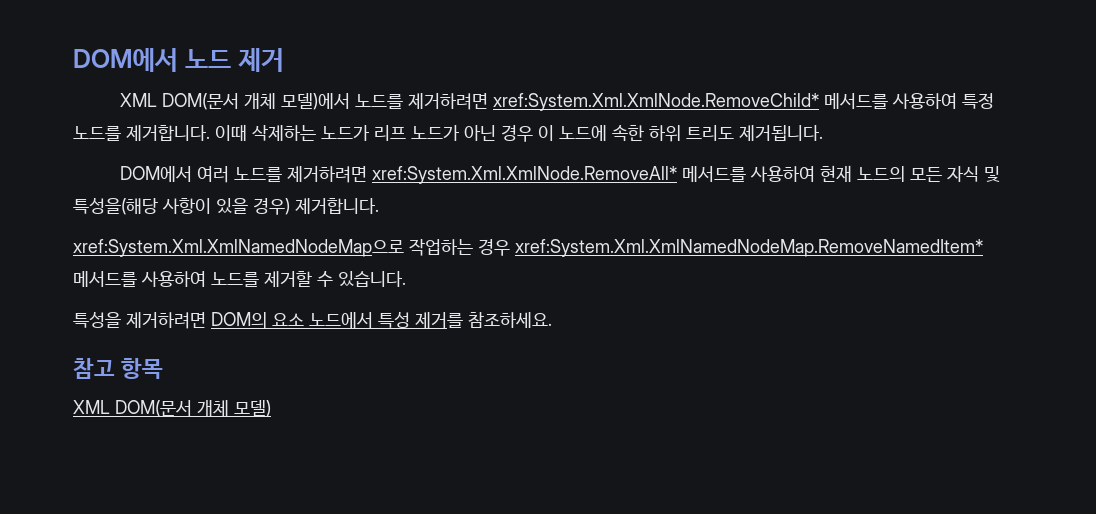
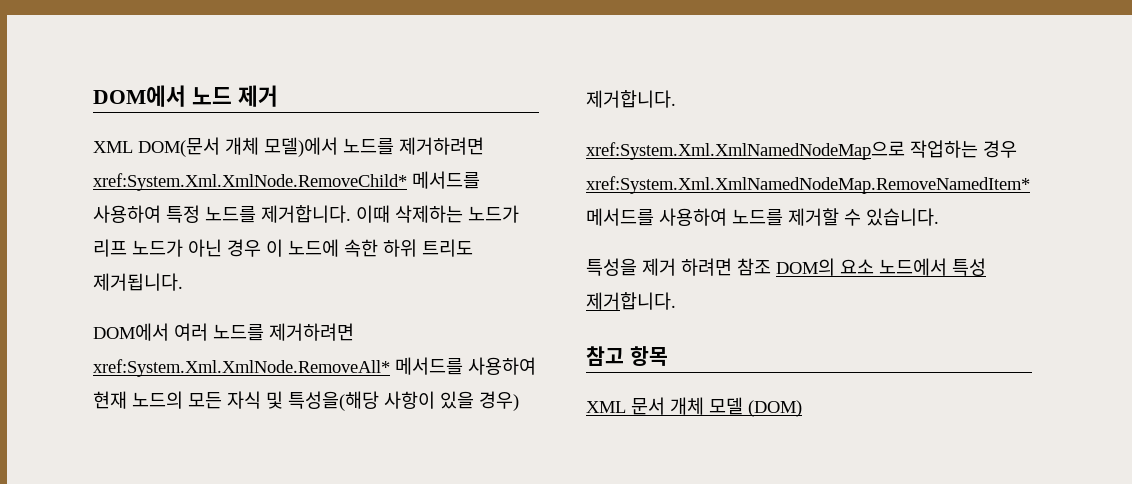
[126,312,206,329] 제거하려면 -> [642,258,771,276] 제거 하려면 참조
[415,312,552,328] 제거를 참조하세요. -> [586,292,676,310] 제거합니다.
[115,400,271,417] DOM(문서 개체 모델) -> [631,397,802,417] 문서 개체 모델 (DOM)

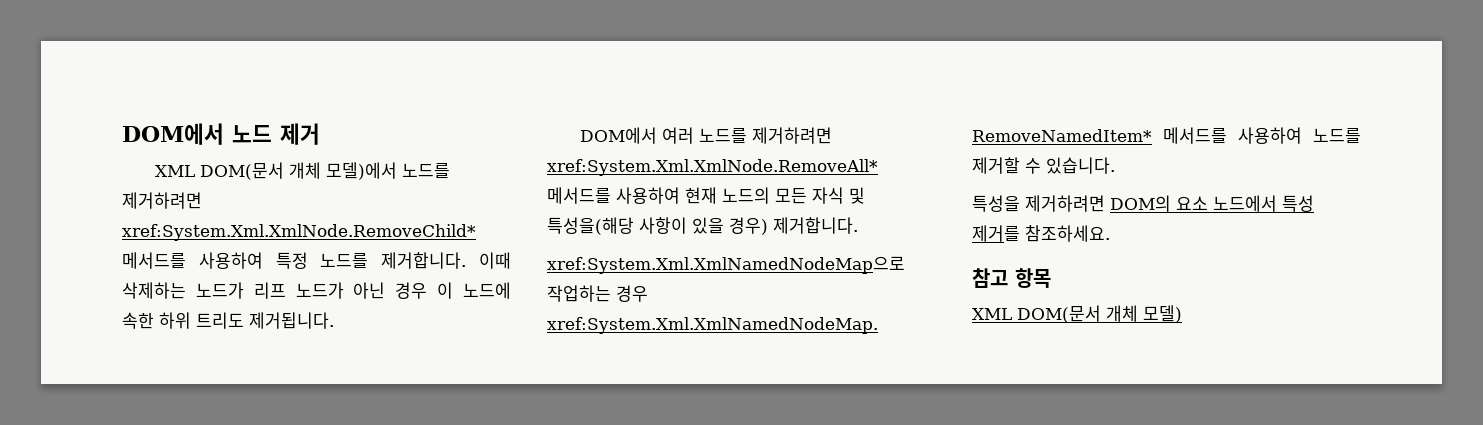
[642,258,771,276] 제거 하려면 참조 -> [1025,195,1105,212] 제거하려면
[586,292,676,310] 제거합니다. -> [972,225,1110,242] 제거를 참조하세요.
[631,397,802,417] 문서 개체 모델 (DOM) -> [1017,305,1182,323] DOM(문서 개체 모델)

